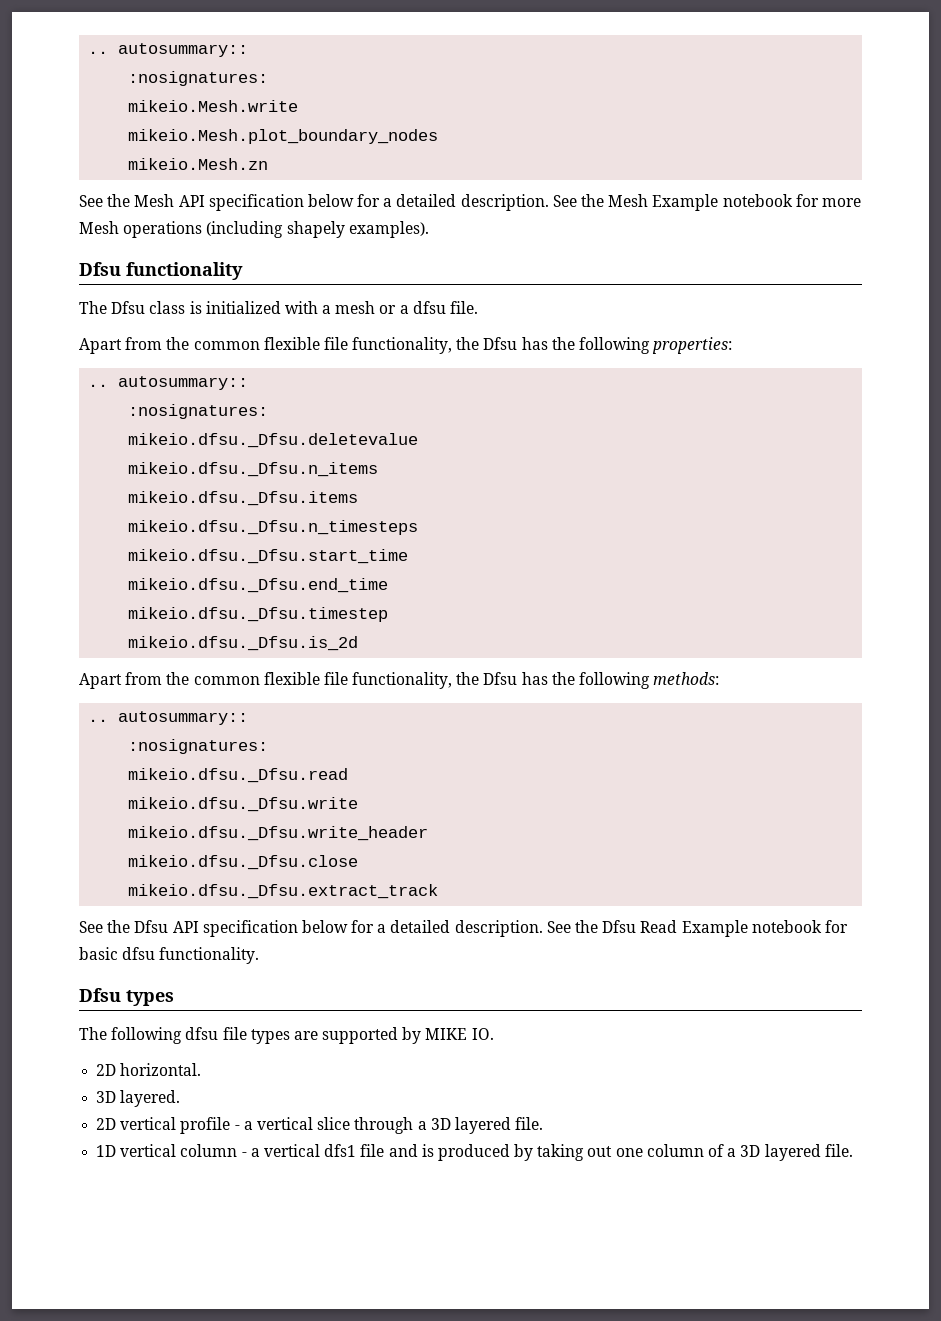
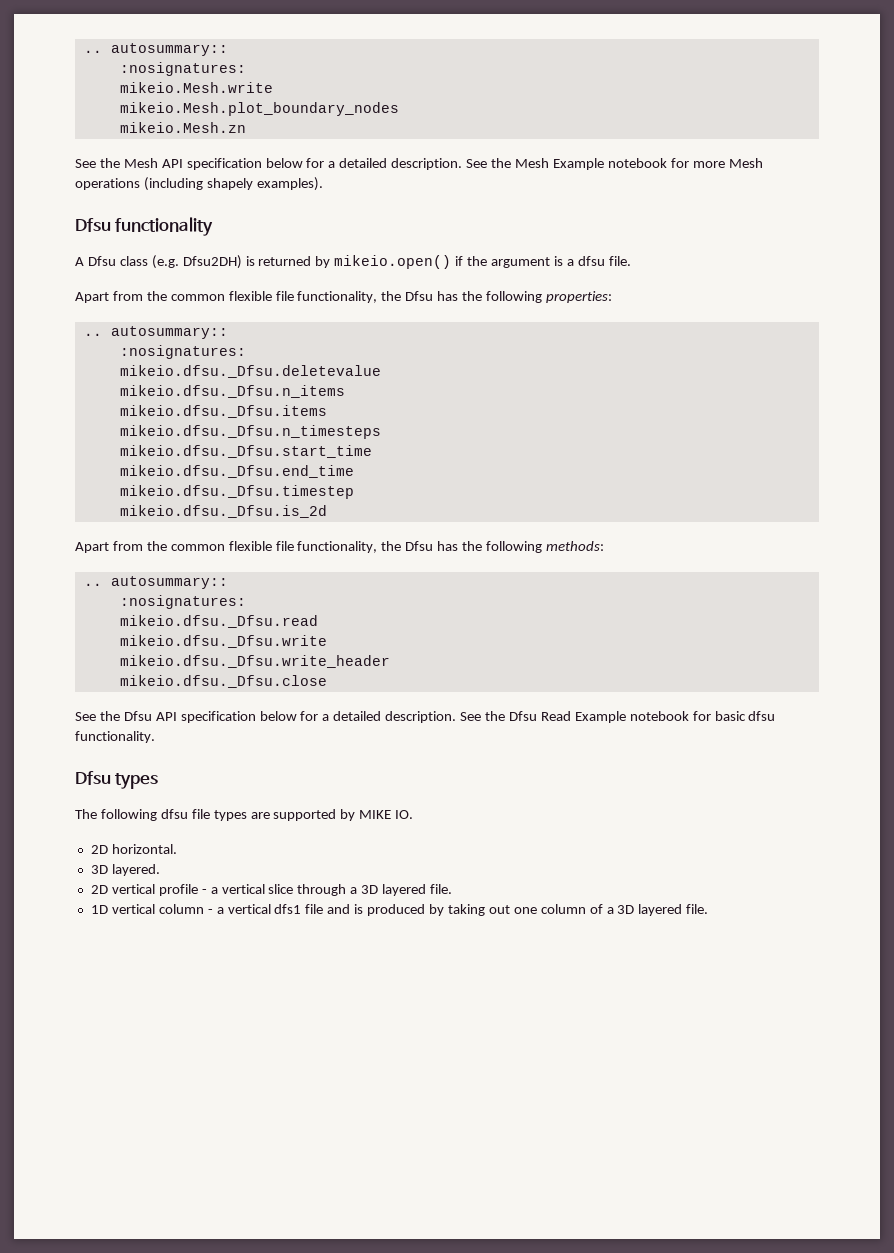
[79,301,107,314] The -> [75,257,84,266] A
[189,301,397,314] is initialized with a mesh or -> [151,255,563,269] (e.g. Dfsu2DH) is returned by mikeio.open() if the argument is
[128,884,439,899] // mikeio.dfsu._Dfsu.extract_track -> (327, 681) none

